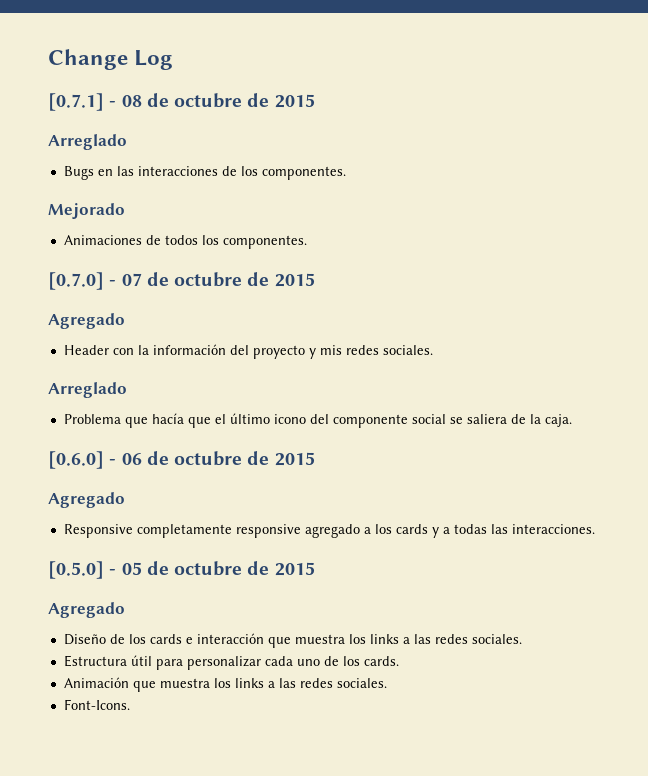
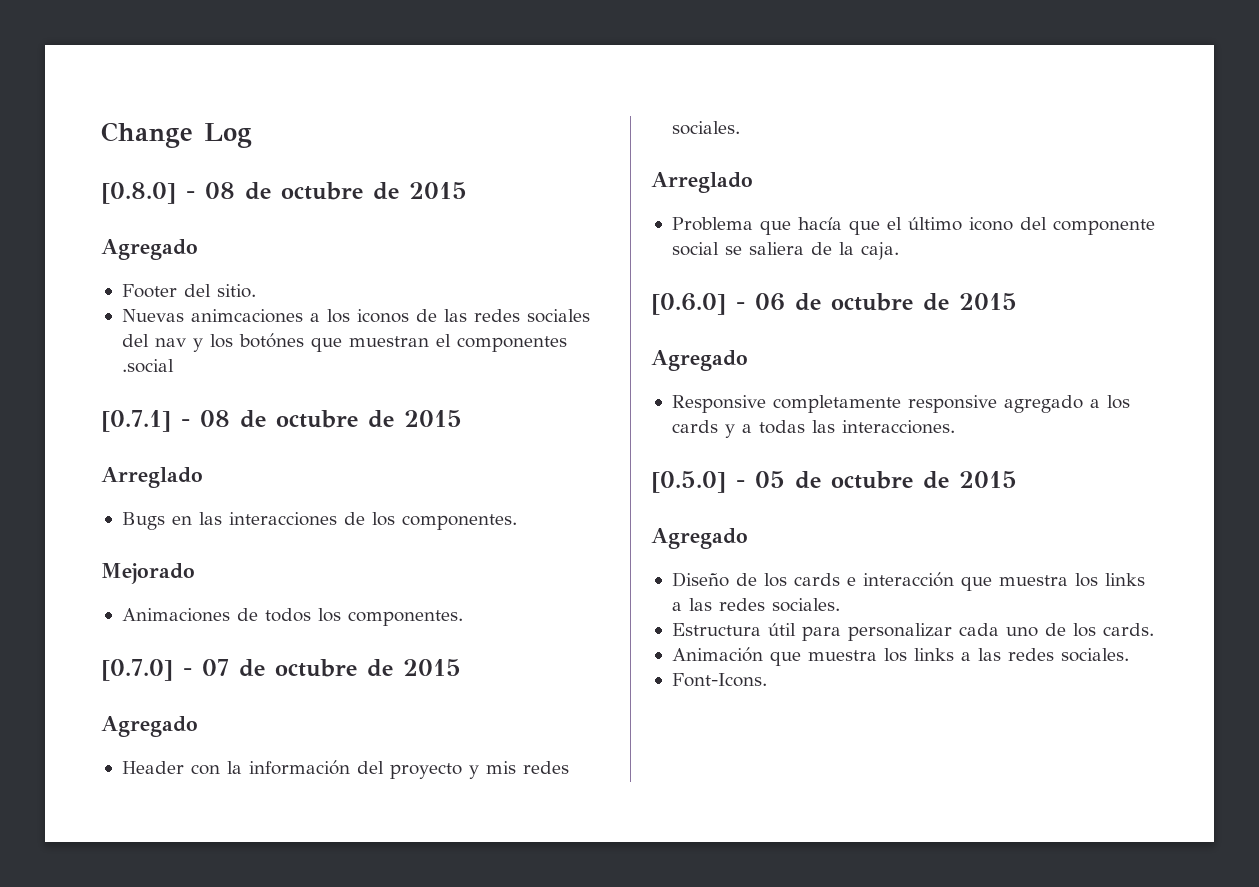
(174, 60) none -> [101,182,467,204] [101,239,198,260] [121,284,256,298] [121,309,590,323] [121,333,567,352] [121,359,174,373] // [0.8.0] - 08 de octubre de 2015 // Agregado // Footer del sitio. // Nuevas animcaciones a los iconos de las redes sociales del nav y los botónes que muestran el componentes .social

